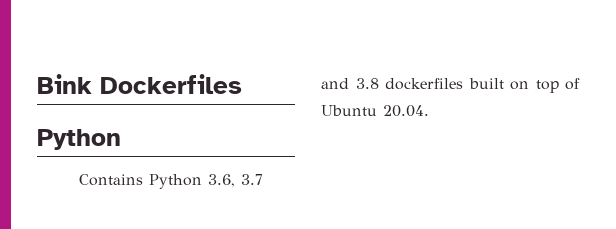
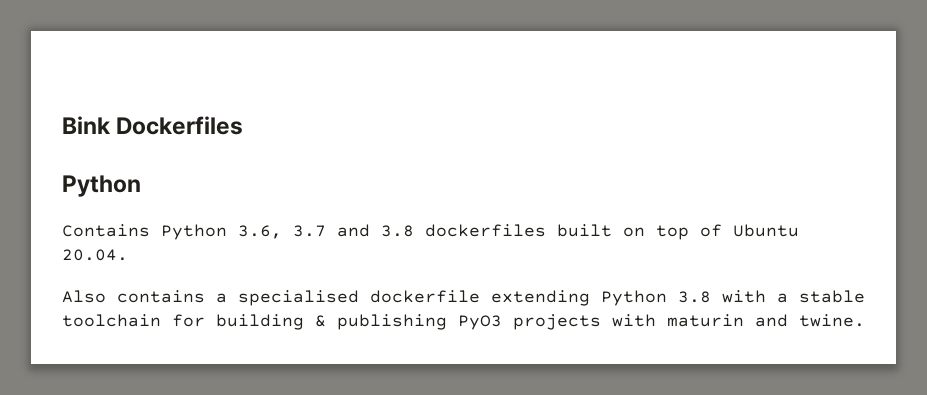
(429, 111) none -> [62,290,865,306] [62,314,865,330] // Also contains a specialised dockerfile extending Python 3.8 with a stable toolchain for building & publishing PyO3 projects with maturin and twine.

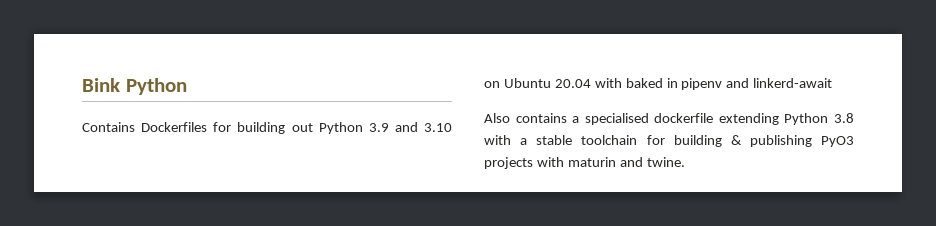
[116,116,244,135] Dockerfiles // -> (120, 85) none
[161,224,799,240] [62,249,128,261] Python 3.6, 3.7 and 3.8 dockerfiles built on top of Ubuntu 20.04. -> [141,122,452,134] [484,78,833,90] Dockerfiles for building out Python 3.9 and 3.10 on Ubuntu 20.04 with baked in pipenv and linkerd-await

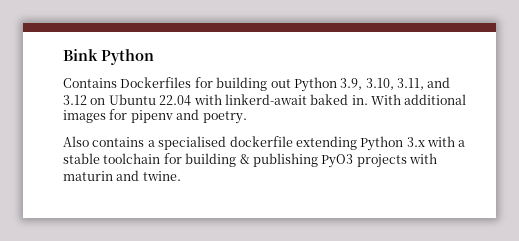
[368,122,452,132] [484,78,678,88] 3.9 and 3.10 on Ubuntu 20.04 with baked in -> [340,77,451,90] [63,94,467,106] [63,109,128,123] 3.9, 3.10, 3.11, and 3.12 on Ubuntu 22.04 with linkerd-await baked in. With additional images for
[753,78,833,88] linkerd-await -> [202,111,247,124] poetry.
[834,113,854,123] 3.8 -> [406,137,425,147] 3.x

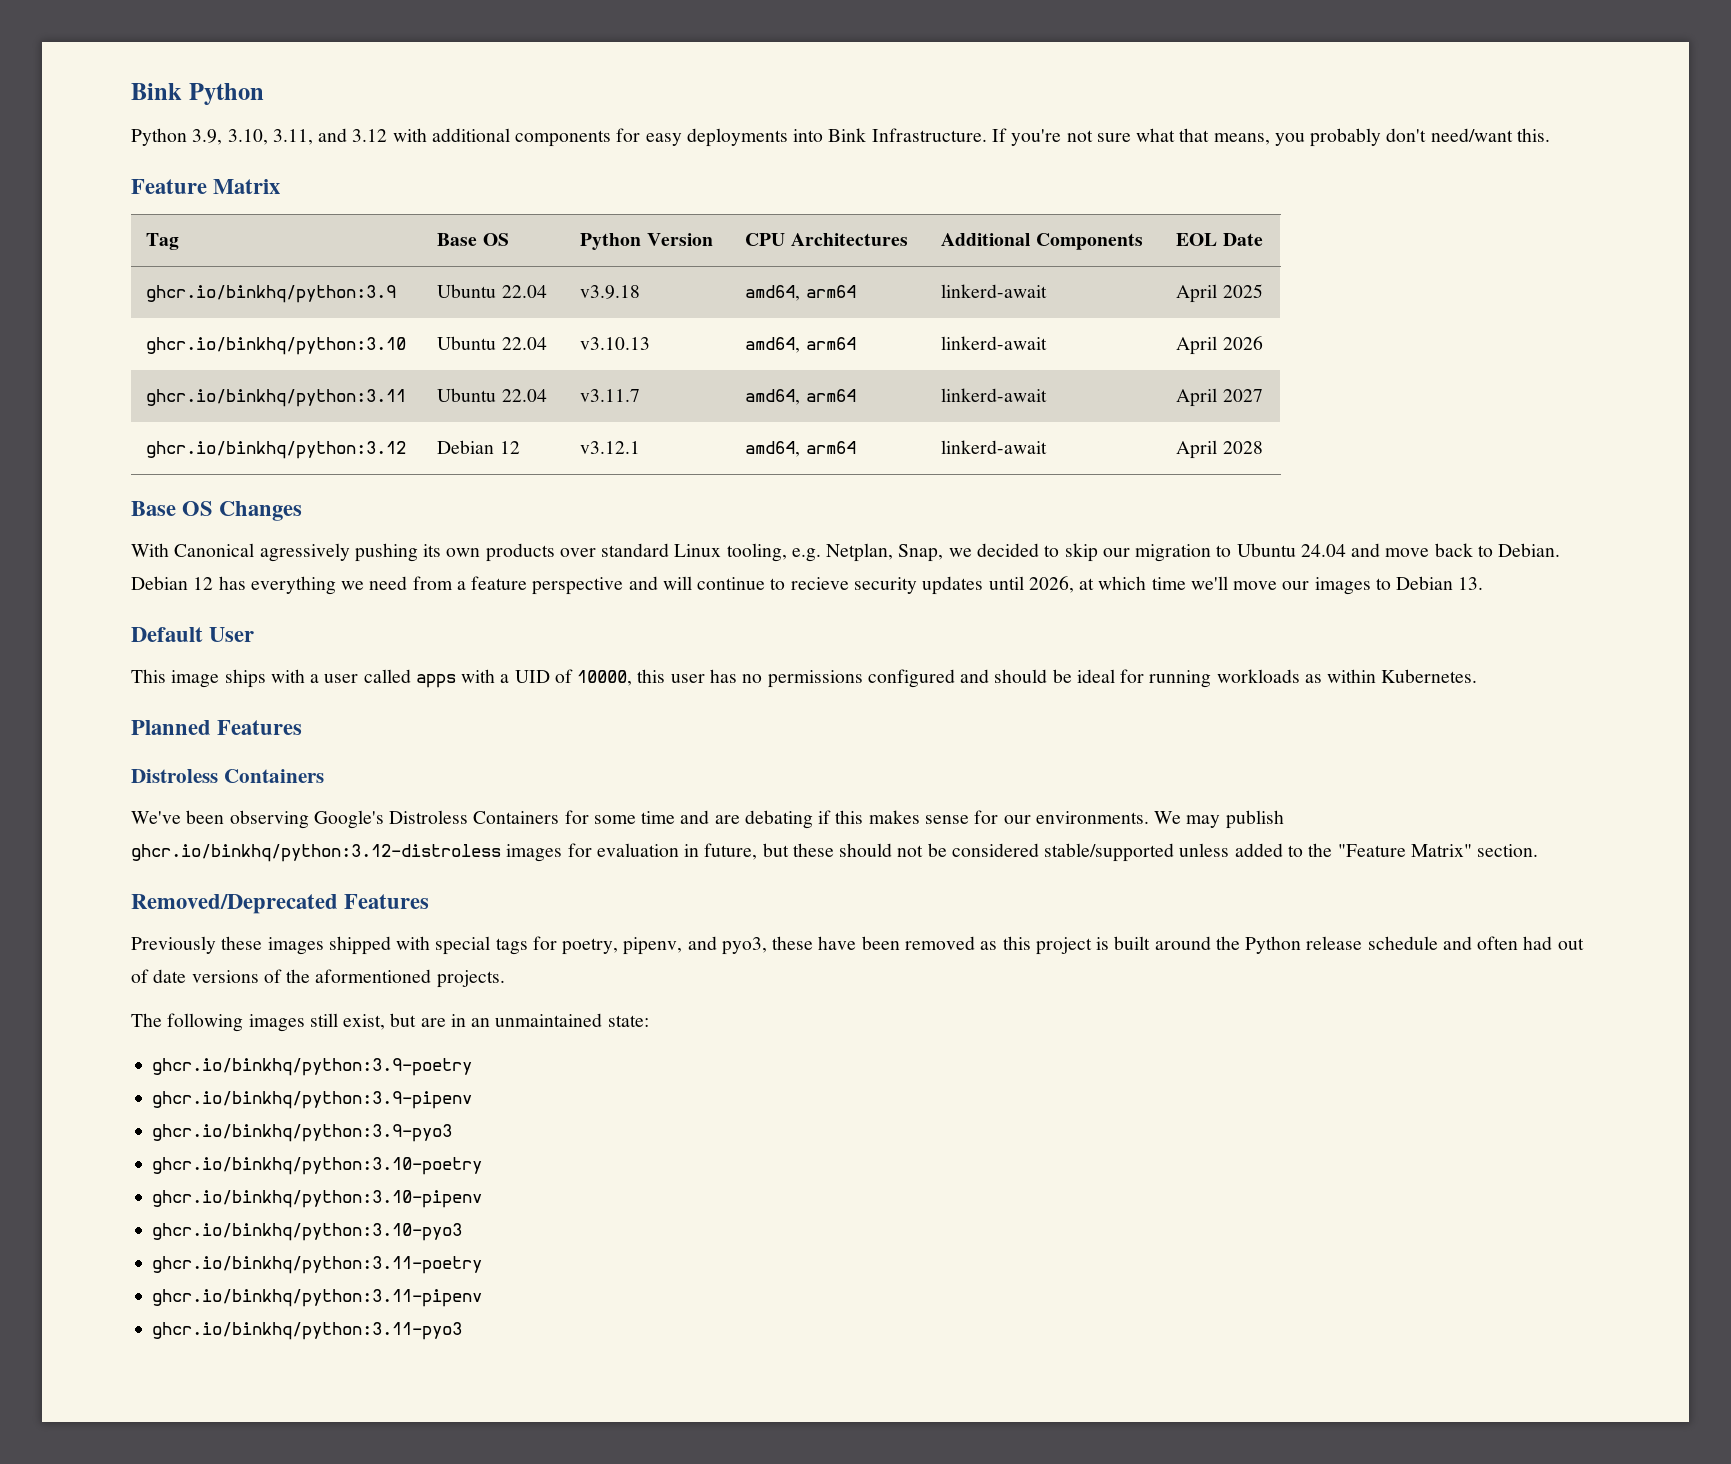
[63,77,291,91] Contains Dockerfiles for building out -> (264, 94) none
[90,94,467,106] [63,109,247,124] [63,136,466,151] [63,153,437,168] [63,170,181,181] on Ubuntu 22.04 with linkerd-await baked in. With additional images for pipenv and poetry. // Also contains a specialised dockerfile extending Python 3.x with a stable toolchain for building & publishing PyO3 projects with maturin and twine. -> [392,128,1550,147] [131,179,281,194] [146,233,180,250] [437,233,509,246] [580,233,713,250] [745,233,908,246] [941,233,1143,250] [1176,233,1263,246] [146,285,397,303] [437,284,547,298] [580,285,641,299] [745,285,856,301] [941,284,1048,298] [1176,284,1263,303] [146,337,407,355] [437,336,547,350] [580,337,651,350] [745,337,856,353] [941,336,1048,350] [1176,336,1263,355] [146,389,407,407] [437,388,547,402] [580,389,641,402] [745,389,856,405] [941,388,1048,402] [1176,388,1263,407] [146,441,407,459] [437,440,520,454] [580,441,641,454] [745,441,856,457] [941,440,1048,454] [1176,440,1263,459] [131,501,303,521] [131,543,1561,562] [131,576,1484,595] [131,627,255,642] [131,669,1478,688] [131,720,303,735] [131,769,324,783] [131,810,1284,829] [131,843,1539,862] [131,894,430,914] [131,936,1584,955] [131,969,505,988] [131,1013,649,1032] [152,1058,473,1076] [152,1091,473,1109] [152,1124,453,1142] [152,1157,483,1175] [152,1190,483,1208] [152,1223,463,1241] [152,1256,483,1274] [152,1289,483,1307] [152,1322,463,1340] with additional components for easy deployments into Bink Infrastructure. If you're not sure what that means, you probably don't need/want this. // Feature Matrix // Tag | Base OS | Python Version | CPU Architectures | Additional Components | EOL Date // ghcr.io/binkhq/python:3.9 | Ubuntu 22.04 | v3.9.18 | amd64, arm64 | linkerd-await | April 2025 // ghcr.io/binkhq/python:3.10 | Ubuntu 22.04 | v3.10.13 | amd64, arm64 | linkerd-await | April 2026 // ghcr.io/binkhq/python:3.11 | Ubuntu 22.04 | v3.11.7 | amd64, arm64 | linkerd-await | April 2027 // ghcr.io/binkhq/python:3.12 | Debian 12 | v3.12.1 | amd64, arm64 | linkerd-await | April 2028 // Base OS Changes // With Canonical agressively pushing its own products over standard Linux tooling, e.g. Netplan, Snap, we decided to skip our migration to Ubuntu 24.04 and move back to Debian. Debian 12 has everything we need from a feature perspective and will continue to recieve security updates until 2026, at which time we'll move our images to Debian 13. // Default User // This image ships with a user called apps with a UID of 10000, this user has no permissions configured and should be ideal for running workloads as within Kubernetes. // Planned Features // Distroless Containers // We've been observing Google's Distroless Containers for some time and are debating if this makes sense for our environments. We may publish ghcr.io/binkhq/python:3.12-distroless images for evaluation in future, but these should not be considered stable/supported unless added to the "Feature Matrix" section. // Removed/Deprecated Features // Previously these images shipped with special tags for poetry, pipenv, and pyo3, these have been removed as this project is built around the Python release schedule and often had out of date versions of the aformentioned projects. // The following images still exist, but are in an unmaintained state: // ghcr.io/binkhq/python:3.9-poetry // ghcr.io/binkhq/python:3.9-pipenv // ghcr.io/binkhq/python:3.9-pyo3 // ghcr.io/binkhq/python:3.10-poetry // ghcr.io/binkhq/python:3.10-pipenv // ghcr.io/binkhq/python:3.10-pyo3 // ghcr.io/binkhq/python:3.11-poetry // ghcr.io/binkhq/python:3.11-pipenv // ghcr.io/binkhq/python:3.11-pyo3

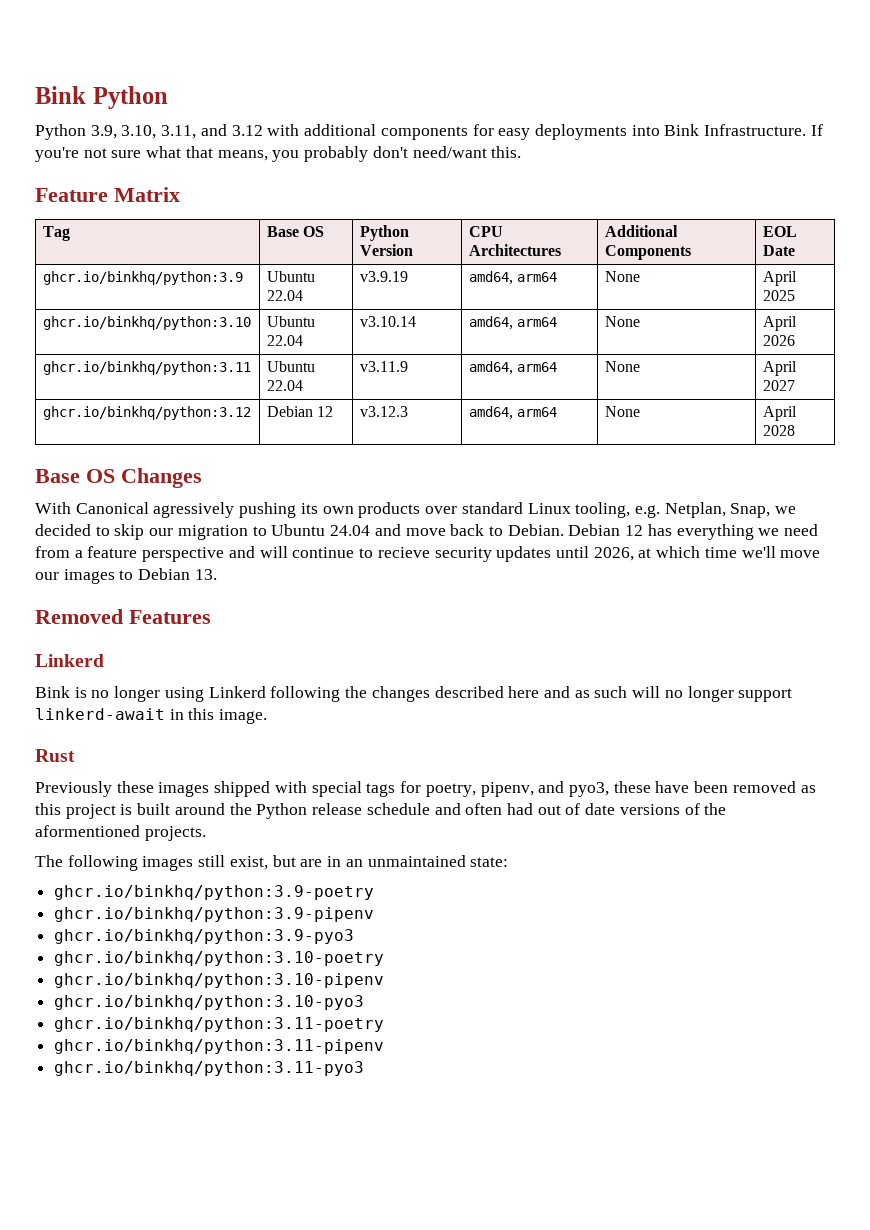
[580,285,641,299] [745,285,856,301] [941,284,1048,298] v3.9.18 | amd64, arm64 | linkerd-await -> [359,271,408,282] [468,271,557,285] [604,271,640,282] v3.9.19 | amd64, arm64 | None
[580,337,651,350] [745,337,856,353] [941,336,1048,350] v3.10.13 | amd64, arm64 | linkerd-await -> [359,316,416,327] [468,316,557,330] [604,316,640,327] v3.10.14 | amd64, arm64 | None
[580,389,641,402] [745,389,856,405] [941,388,1048,402] v3.11.7 | amd64, arm64 | linkerd-await -> [359,361,408,372] [468,361,557,375] [604,361,640,372] v3.11.9 | amd64, arm64 | None
[580,441,641,454] [745,441,856,457] [941,440,1048,454] v3.12.1 | amd64, arm64 | linkerd-await -> [359,406,408,417] [468,406,557,420] [604,406,640,417] v3.12.3 | amd64, arm64 | None
[131,627,255,642] [131,669,1478,688] [131,720,303,735] [131,769,324,783] [131,810,1284,829] [131,843,1539,862] [131,894,430,914] Default User // This image ships with a user called apps with a UID of 10000, this user has no permissions configured and should be ideal for running workloads as within Kubernetes. // Planned Features // Distroless Containers // We've been observing Google's Distroless Containers for some time and are debating if this makes sense for our environments. We may publish ghcr.io/binkhq/python:3.12-distroless images for evaluation in future, but these should not be considered stable/supported unless added to the "Feature Matrix" section. // Removed/Deprecated Features -> [35,609,211,624] [35,654,104,667] [35,686,793,702] [35,708,268,724] [35,749,75,762] Removed Features // Linkerd // Bink is no longer using Linkerd following the changes described here and as such will no longer support linkerd-await in this image. // Rust

